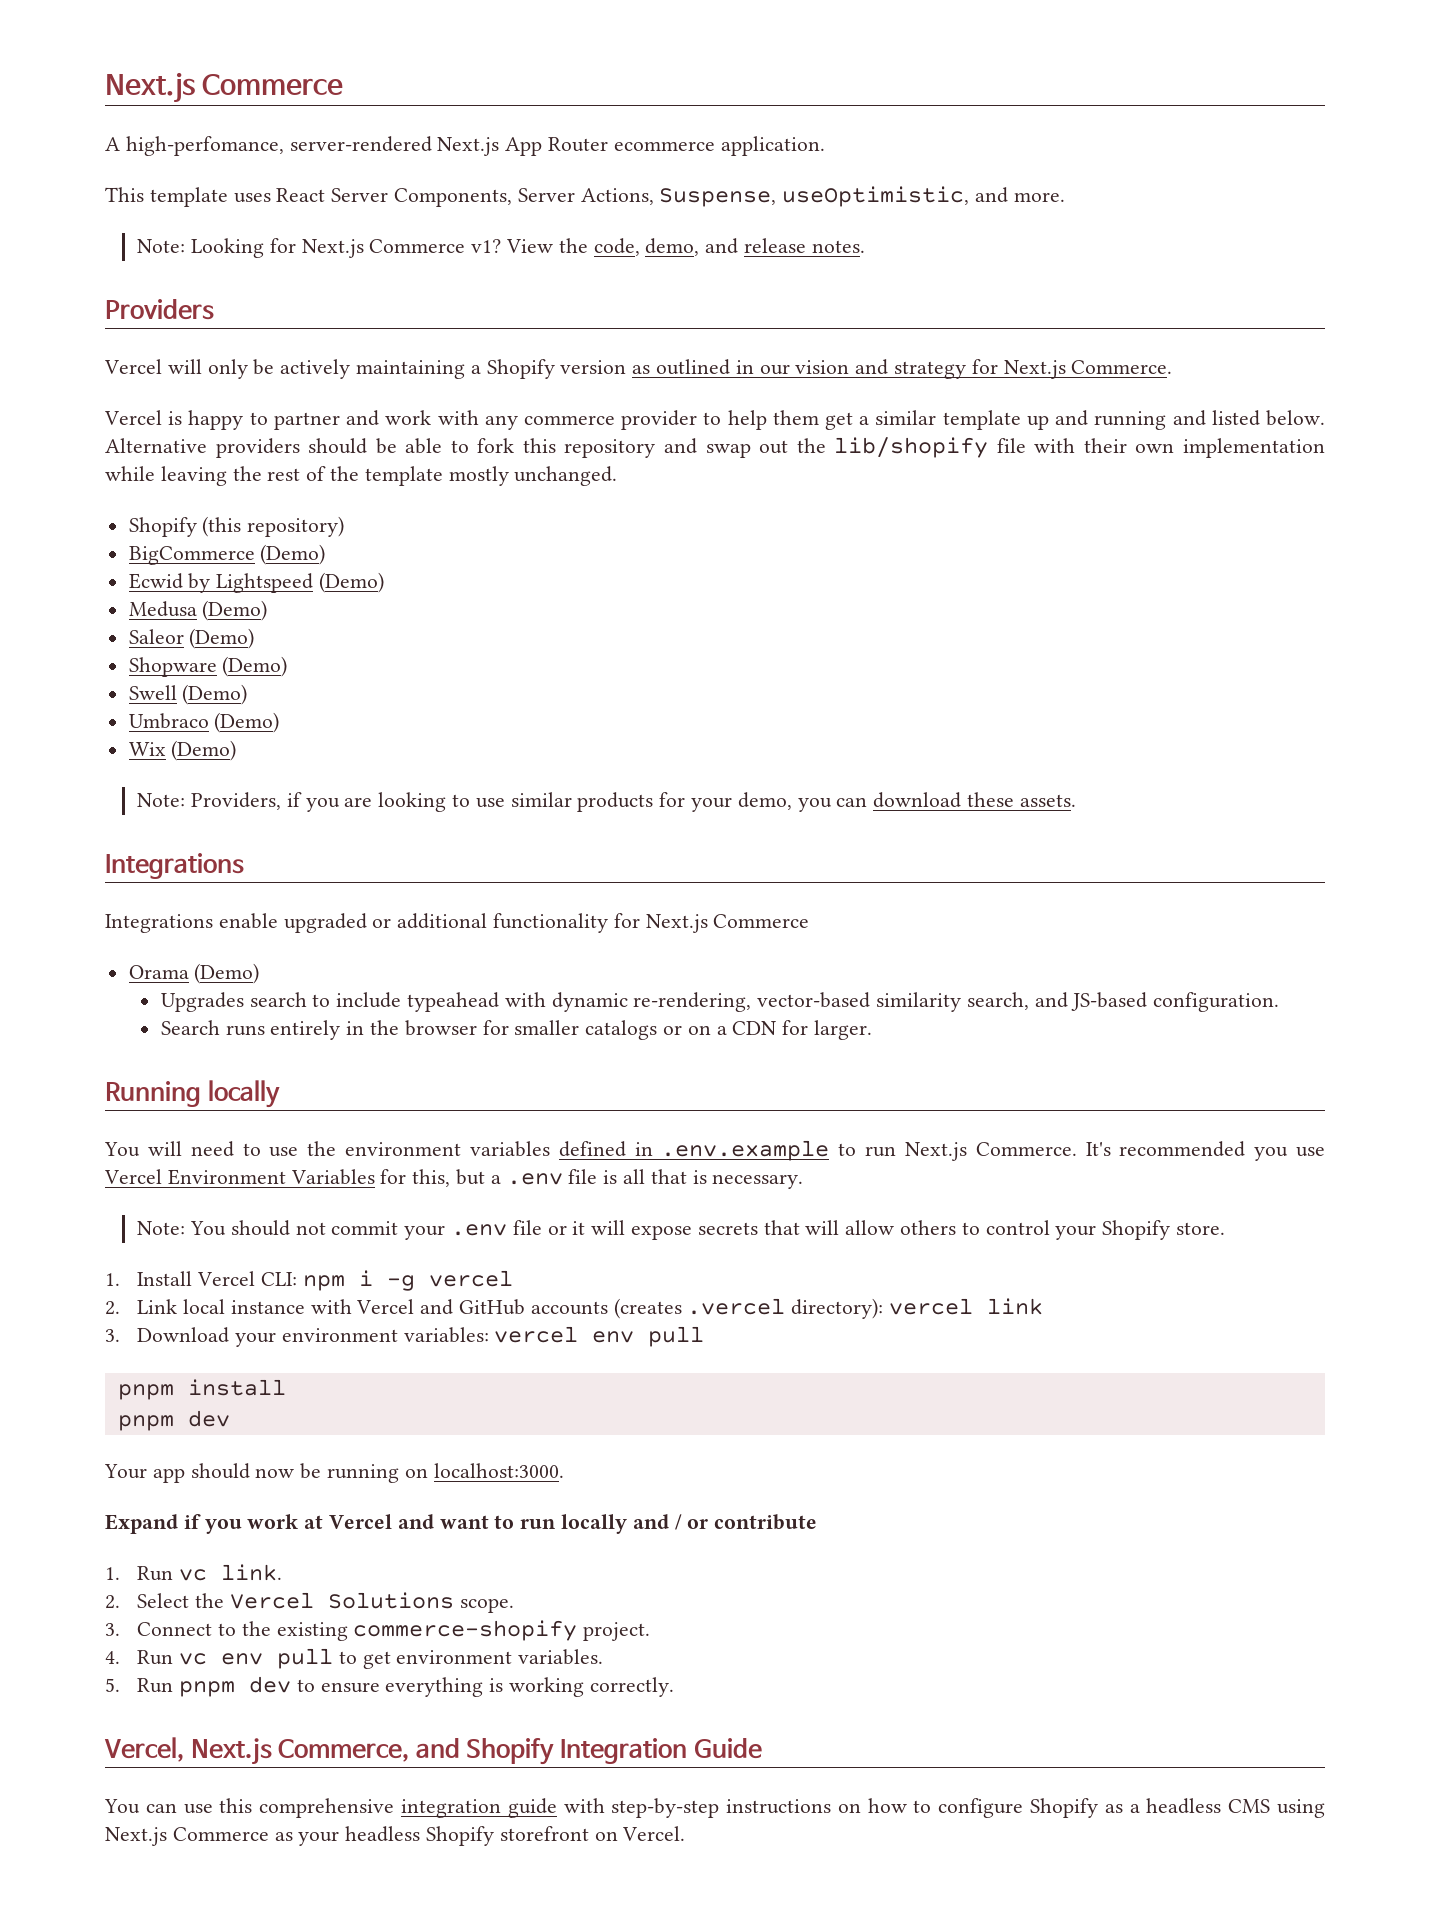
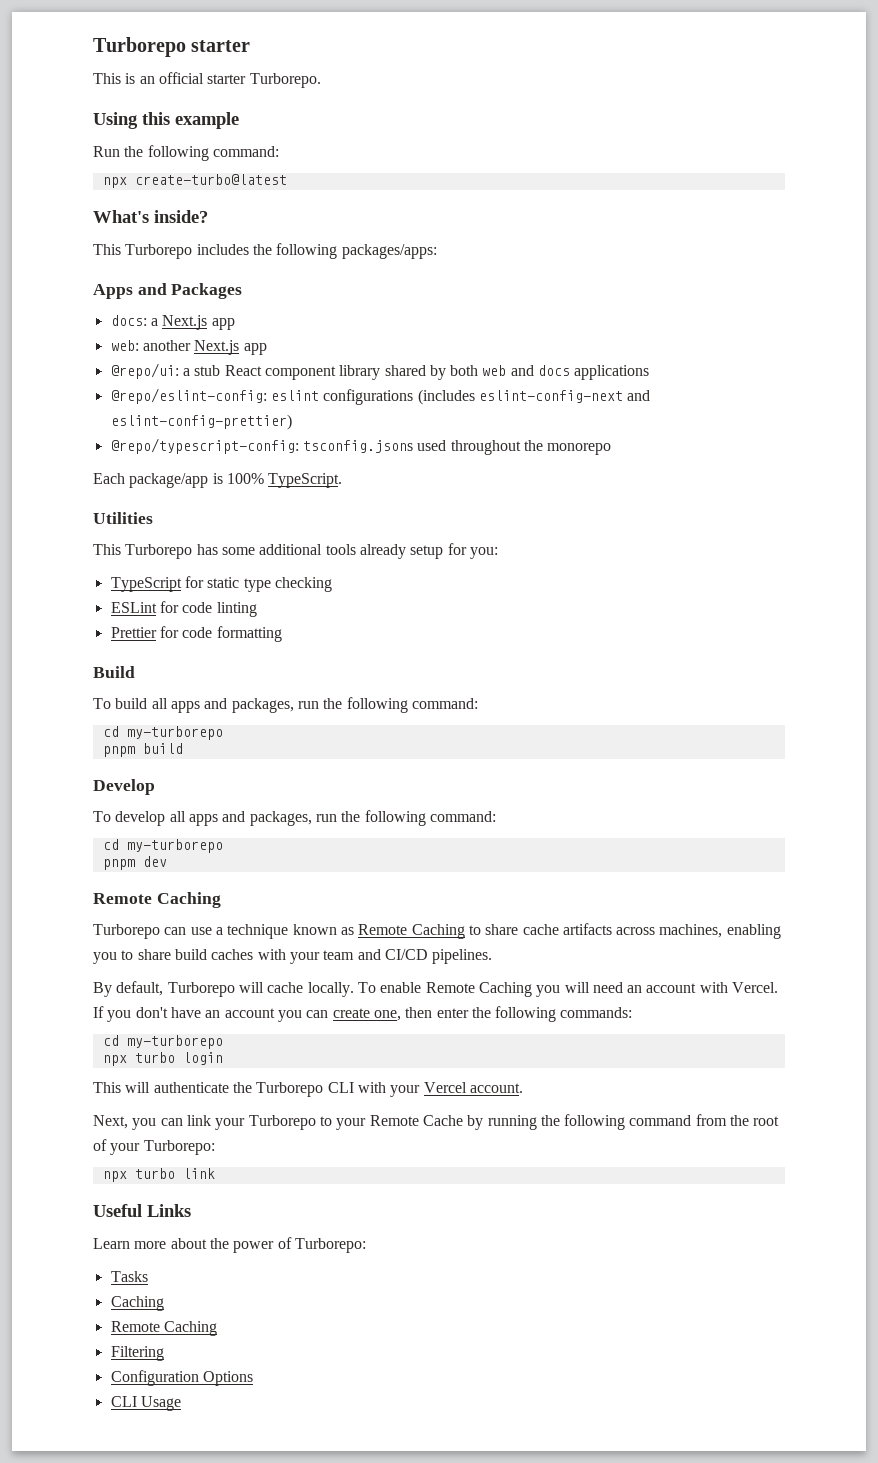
[105,72,344,103] [105,136,825,156] [105,186,1065,207] [137,238,865,258] [105,299,214,320] [104,359,1173,379] [104,410,1326,430] [105,437,1325,458] [105,466,618,486] [128,516,345,537] [128,544,326,565] [128,572,385,593] [128,600,268,621] [128,628,255,649] [128,656,288,677] [128,684,248,705] [128,712,280,733] [128,740,237,761] [137,792,1076,812] [105,853,244,879] [105,913,810,933] [128,963,260,984] [160,992,1280,1012] [160,1020,873,1040] [105,1080,280,1108] [104,1140,1326,1161] [104,1169,804,1189] [137,1220,1226,1240] [105,1270,513,1291] [105,1298,1043,1319] [105,1326,705,1347] [117,1379,286,1400] [117,1410,230,1431] [104,1463,564,1483] [105,1514,818,1534] [105,1564,282,1581] [105,1592,514,1613] [105,1620,651,1641] [105,1648,604,1669] [105,1676,674,1697] [104,1737,762,1765] [104,1798,1326,1818] [105,1826,686,1846] Next.js Commerce // A high-perfomance, server-rendered Next.js App Router ecommerce application. // This template uses React Server Components, Server Actions, Suspense, useOptimistic, and more. // Note: Looking for Next.js Commerce v1? View the code, demo, and release notes. // Providers // Vercel will only be actively maintaining a Shopify version as outlined in our vision and strategy for Next.js Commerce. // Vercel is happy to partner and work with any commerce provider to help them get a similar template up and running and listed below. Alternative providers should be able to fork this repository and swap out the lib/shopify file with their own implementation while leaving the rest of the template mostly unchanged. // Shopify (this repository) // BigCommerce (Demo) // Ecwid by Lightspeed (Demo) // Medusa (Demo) // Saleor (Demo) // Shopware (Demo) // Swell (Demo) // Umbraco (Demo) // Wix (Demo) // Note: Providers, if you are looking to use similar products for your demo, you can download these assets. // Integrations // Integrations enable upgraded or additional functionality for Next.js Commerce // Orama (Demo) // Upgrades search to include typeahead with dynamic re-rendering, vector-based similarity search, and JS-based configuration. // Search runs entirely in the browser for smaller catalogs or on a CDN for larger. // Running locally // You will need to use the environment variables defined in .env.example to run Next.js Commerce. It's recommended you use Vercel Environment Variables for this, but a .env file is all that is necessary. // Note: You should not commit your .env file or it will expose secrets that will allow others to control your Shopify store. // 1. Install Vercel CLI: npm i -g vercel // 2. Link local instance with Vercel and GitHub accounts (creates .vercel directory): vercel link // 3. Download your environment variables: vercel env pull // pnpm install // pnpm dev // Your app should now be running on localhost:3000. // Expand if you work at Vercel and want to run locally and / or contribute // 1. Run vc link. // 2. Select the Vercel Solutions scope. // 3. Connect to the existing commerce-shopify project. // 4. Run vc env pull to get environment variables. // 5. Run pnpm dev to ensure everything is working correctly. // Vercel, Next.js Commerce, and Shopify Integration Guide // You can use this comprehensive integration guide with step-by-step instructions on how to configure Shopify as a headless CMS using Next.js Commerce as your headless Shopify storefront on Vercel. -> [93,37,251,57] [93,72,321,88] [93,112,239,129] [93,145,279,161] [102,174,287,188] [93,210,208,223] [93,243,437,259] [93,283,243,299] [110,315,235,330] [110,340,267,355] [110,363,650,380] [110,388,651,405] [110,414,292,430] [110,438,612,455] [93,473,343,488] [93,512,153,524] [93,543,498,559] [110,576,332,592] [110,601,257,617] [110,626,282,642] [93,666,135,678] [93,697,478,713] [102,726,223,740] [102,743,183,757] [93,779,155,795] [93,810,496,826] [102,839,223,853] [102,856,167,870] [93,892,221,908] [93,923,781,939] [93,949,493,964] [93,981,779,997] [93,1006,633,1022] [102,1035,223,1049] [102,1052,223,1066] [93,1082,523,1097] [93,1114,780,1130] [93,1139,215,1155] [102,1168,215,1182] [93,1204,191,1217] [93,1237,366,1253] [110,1271,148,1282] [110,1296,164,1311] [110,1321,217,1336] [110,1346,164,1361] [110,1370,253,1386] [110,1396,181,1411] Turborepo starter // This is an official starter Turborepo. // Using this example // Run the following command: // npx create-turbo@latest // What's inside? // This Turborepo includes the following packages/apps: // Apps and Packages // docs: a Next.js app // web: another Next.js app // @repo/ui: a stub React component library shared by both web and docs applications // @repo/eslint-config: eslint configurations (includes eslint-config-next and eslint-config-prettier) // @repo/typescript-config: tsconfig.jsons used throughout the monorepo // Each package/app is 100% TypeScript. // Utilities // This Turborepo has some additional tools already setup for you: // TypeScript for static type checking // ESLint for code linting // Prettier for code formatting // Build // To build all apps and packages, run the following command: // cd my-turborepo // pnpm build // Develop // To develop all apps and packages, run the following command: // cd my-turborepo // pnpm dev // Remote Caching // Turborepo can use a technique known as Remote Caching to share cache artifacts across machines, enabling you to share build caches with your team and CI/CD pipelines. // By default, Turborepo will cache locally. To enable Remote Caching you will need an account with Vercel. If you don't have an account you can create one, then enter the following commands: // cd my-turborepo // npx turbo login // This will authenticate the Turborepo CLI with your Vercel account. // Next, you can link your Turborepo to your Remote Cache by running the following command from the root of your Turborepo: // npx turbo link // Useful Links // Learn more about the power of Turborepo: // Tasks // Caching // Remote Caching // Filtering // Configuration Options // CLI Usage

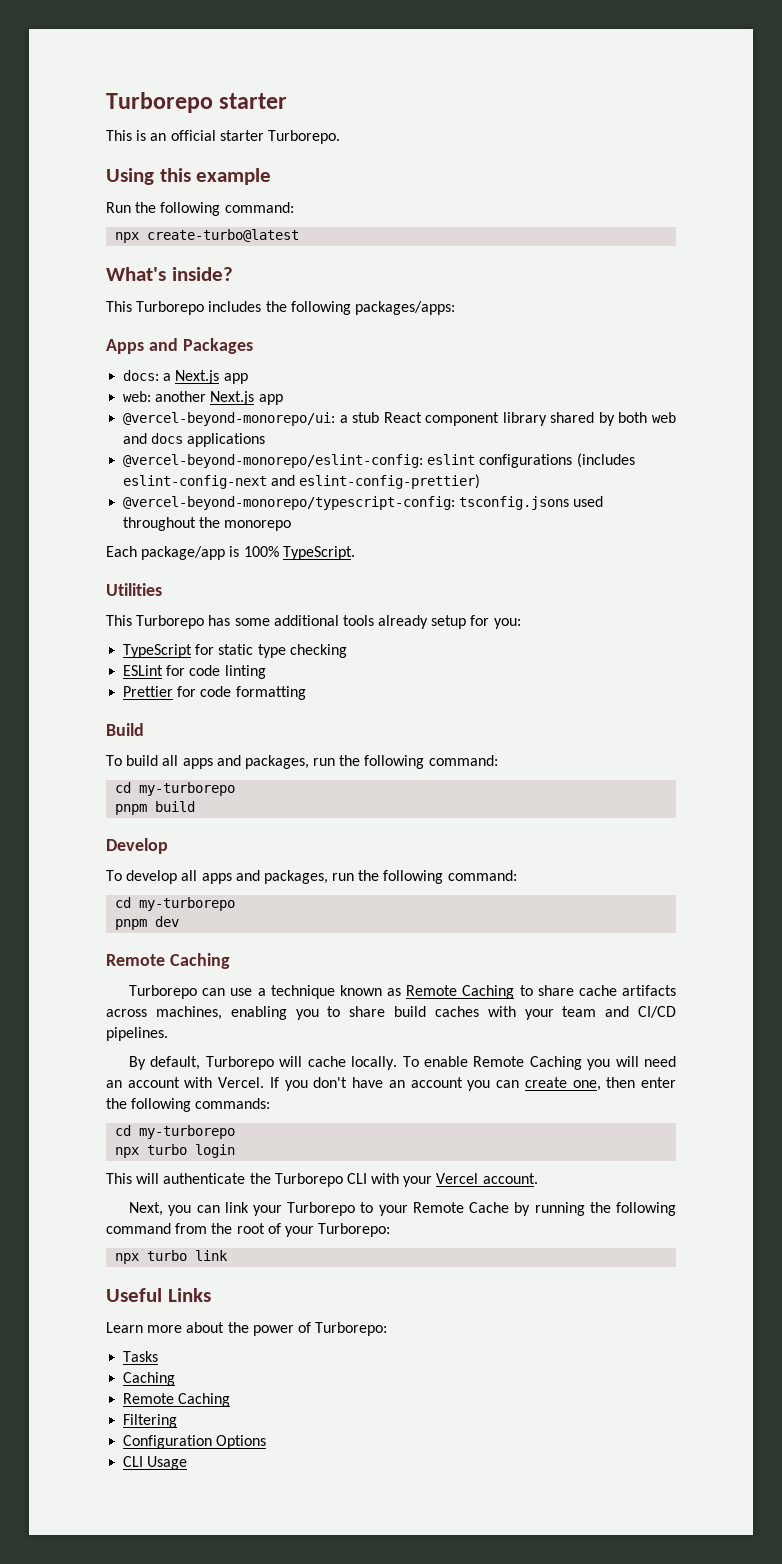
[110,363,179,379] @repo/ui: -> [123,412,336,426] @vercel-beyond-monorepo/ui:
[110,388,267,404] @repo/eslint-config: -> [123,454,424,468] @vercel-beyond-monorepo/eslint-config:
[110,438,299,454] @repo/typescript-config: -> [123,496,456,510] @vercel-beyond-monorepo/typescript-config:

